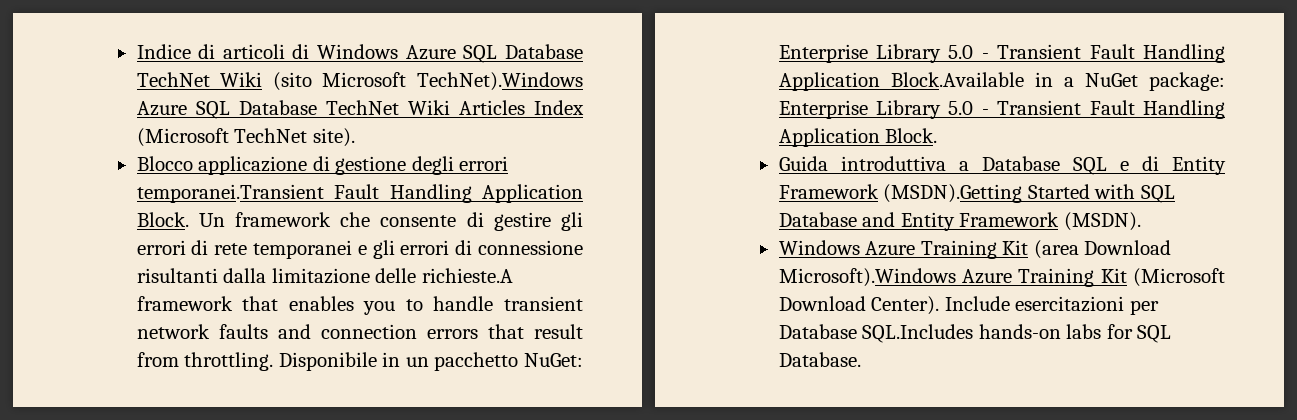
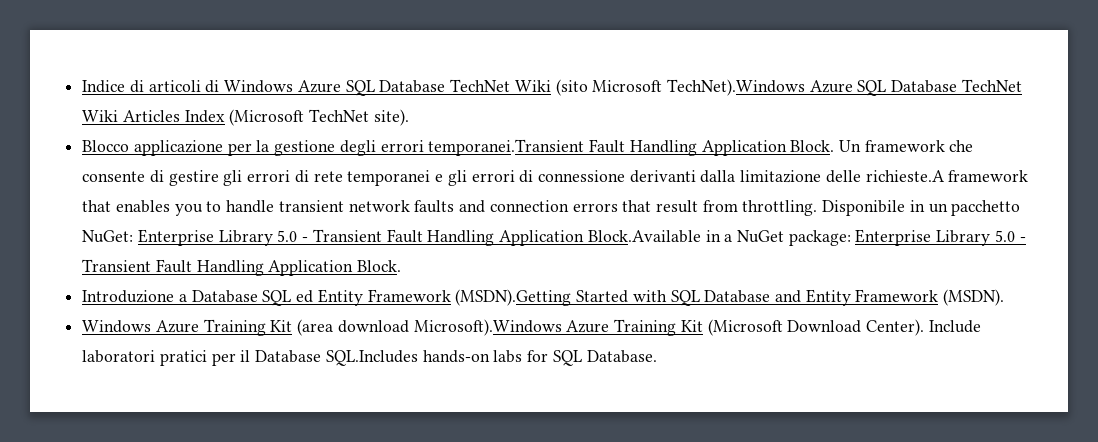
[312,156,330,171] di -> [227,140,270,156] per la
[136,268,218,283] risultanti -> [629,170,696,183] derivanti
[778,156,946,171] Guida introduttiva -> [82,290,175,303] Introduzione
[1119,156,1159,171] e di -> [296,290,314,303] ed
[1084,240,1172,255] Download -> [337,320,409,333] download
[1015,296,1159,315] esercitazioni per -> [82,350,251,366] laboratori pratici per il

